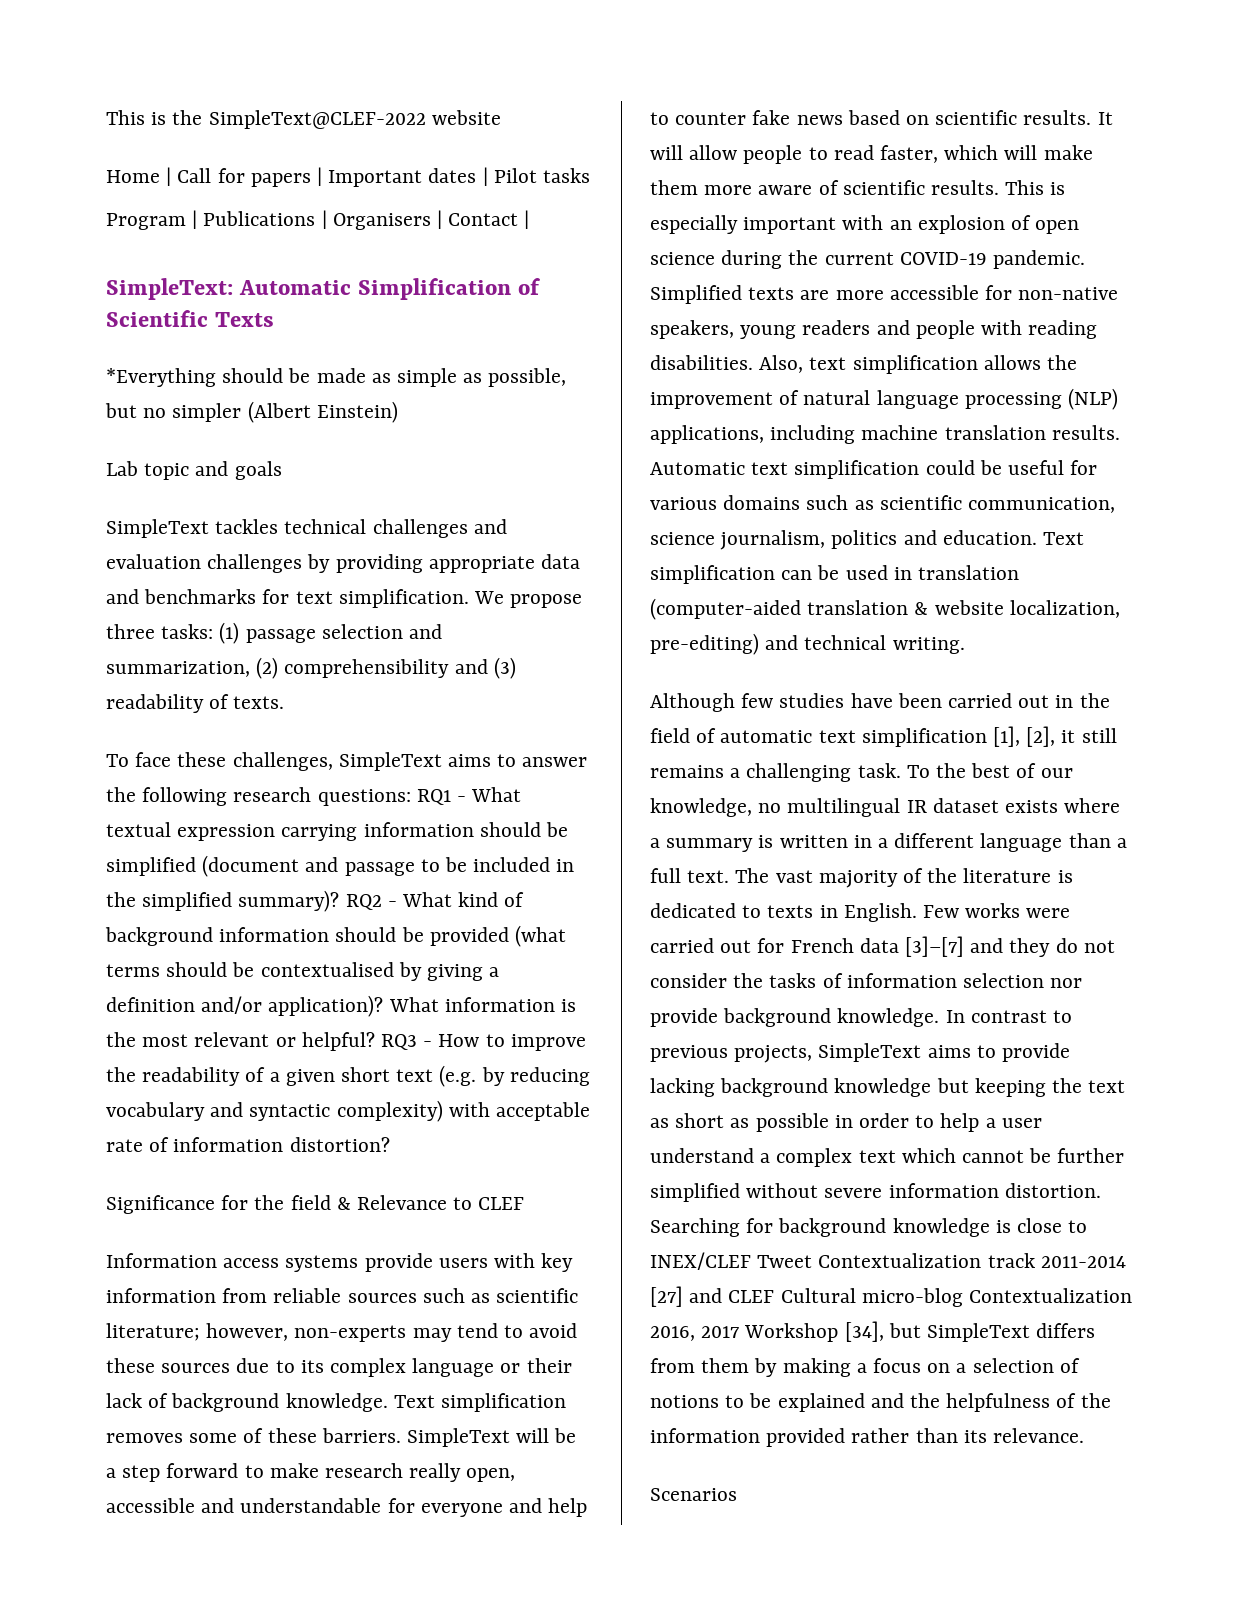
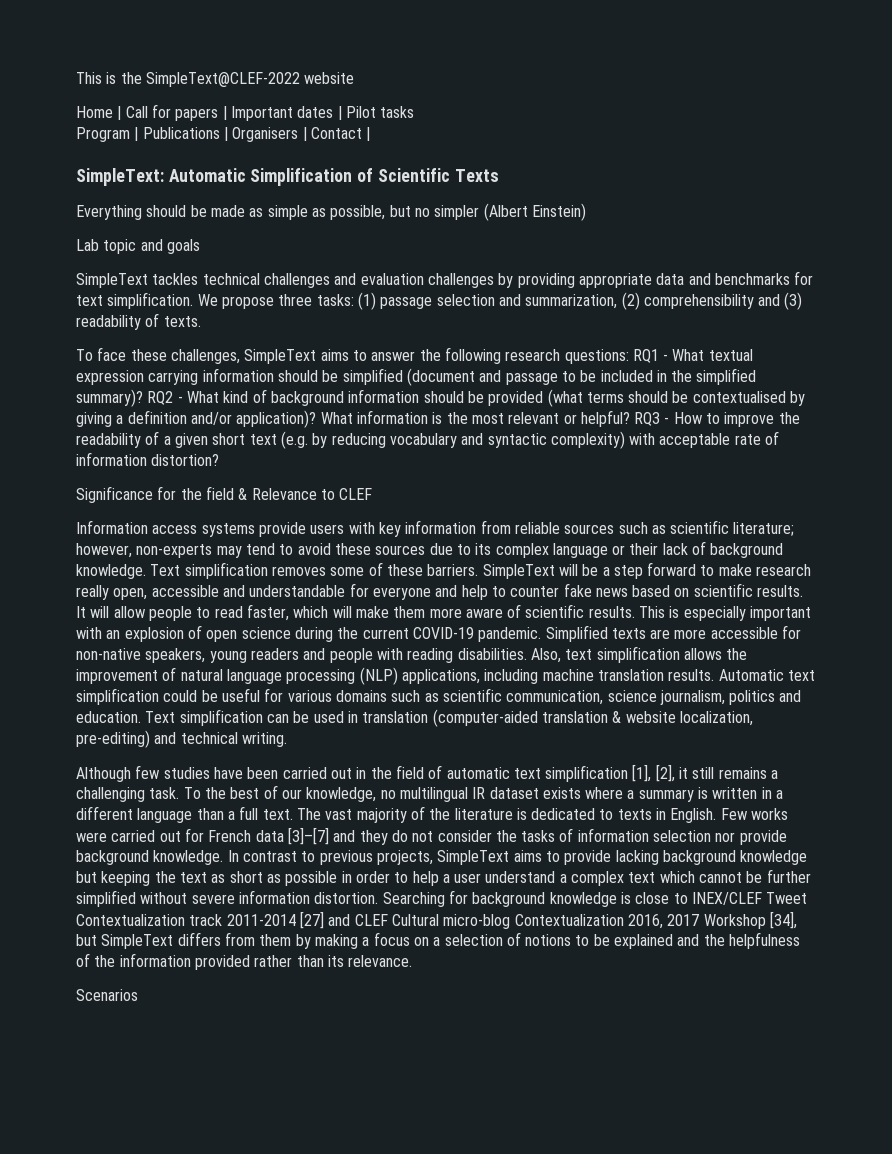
[106,368,216,387] *Everything -> [76,205,142,220] Everything

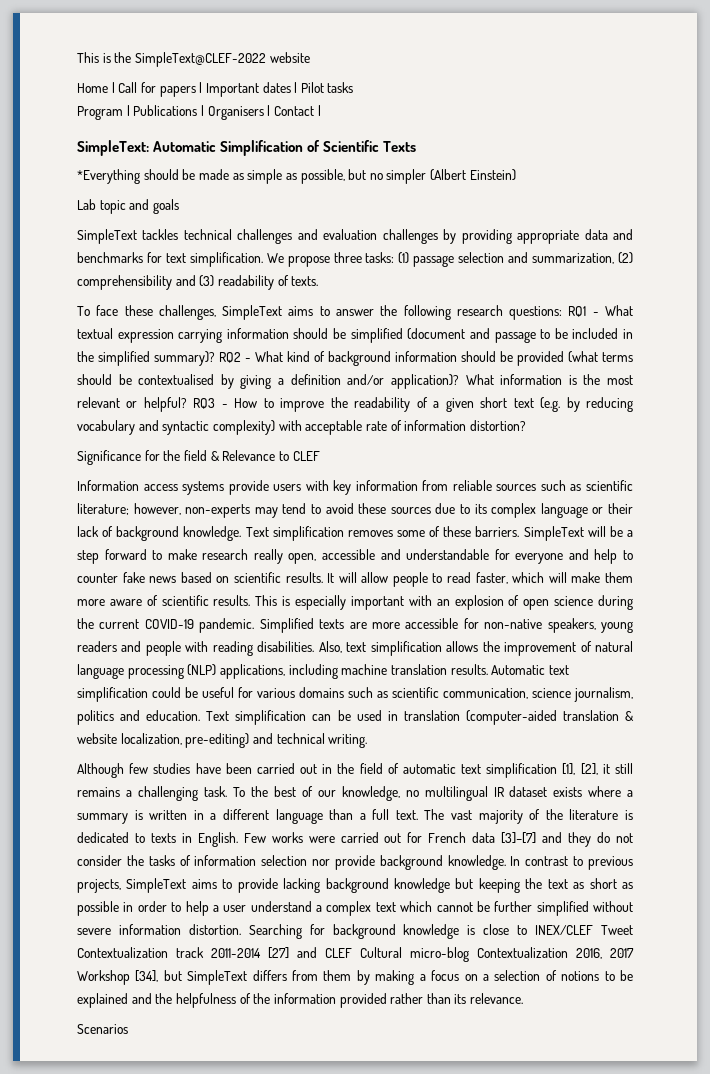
[76,205,142,220] Everything -> [77,169,140,184] *Everything

